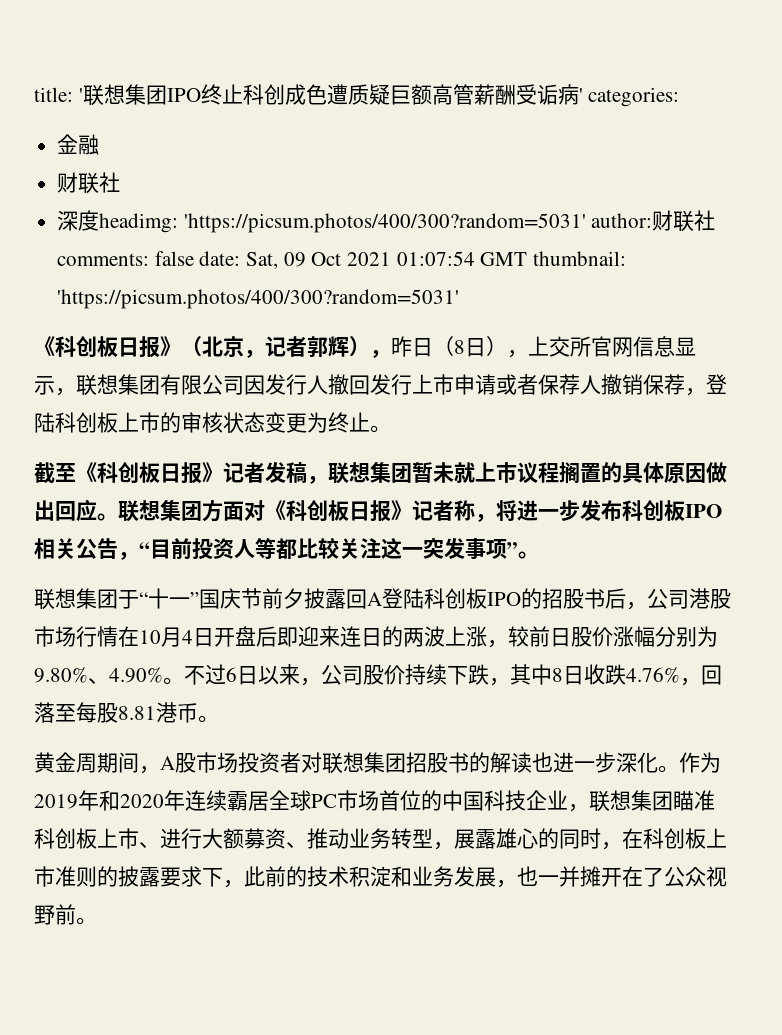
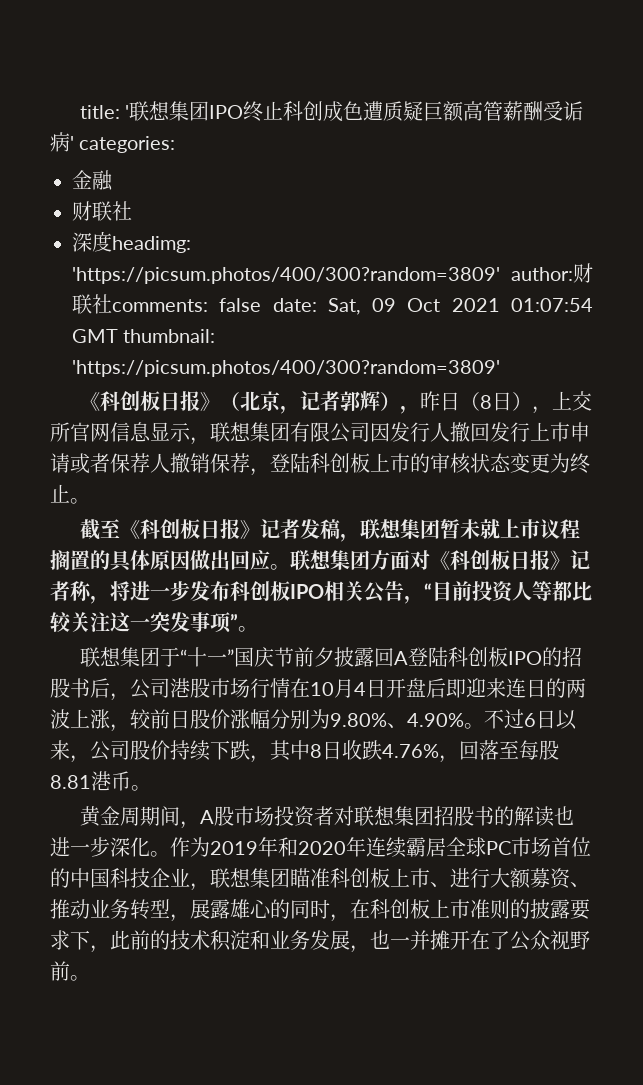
[183,213,586,233] 'https://picsum.photos/400/300?random=5031' -> [72,267,500,284] 'https://picsum.photos/400/300?random=3809'
[57,289,460,309] 'https://picsum.photos/400/300?random=5031' -> [72,360,500,377] 'https://picsum.photos/400/300?random=3809'

